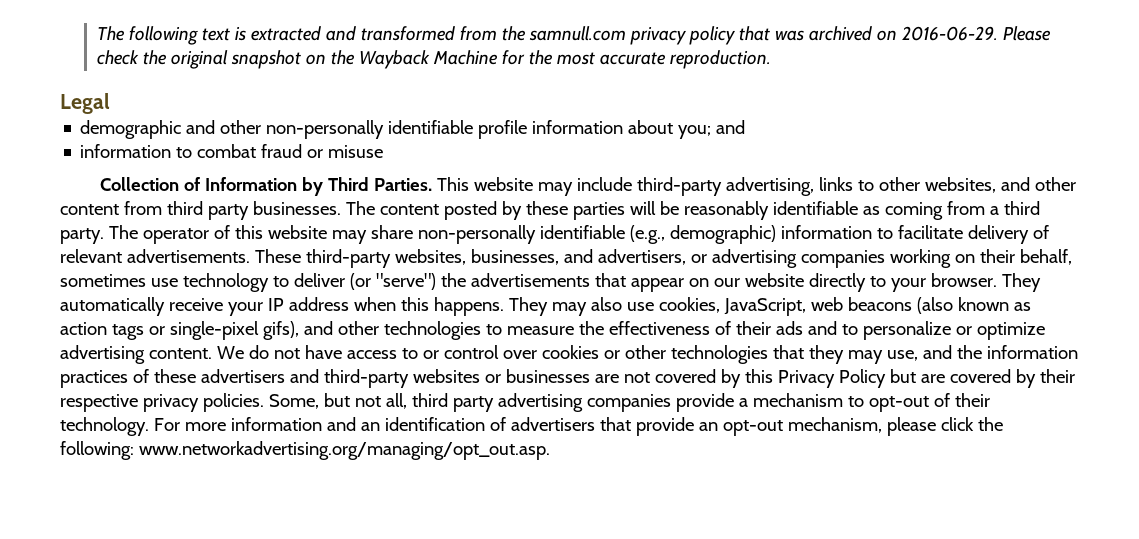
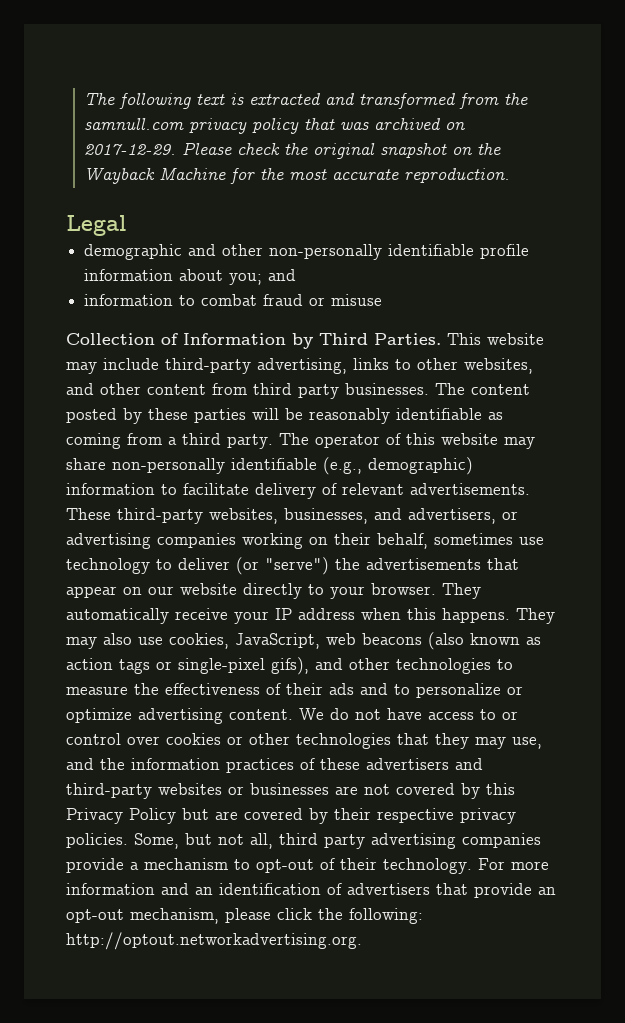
[901,26,998,41] 2016-06-29. -> [84,144,177,155] 2017-12-29.
[138,441,550,460] www.networkadvertising.org/managing/opt_out.asp. -> [66,932,362,950] http://optout.networkadvertising.org.

